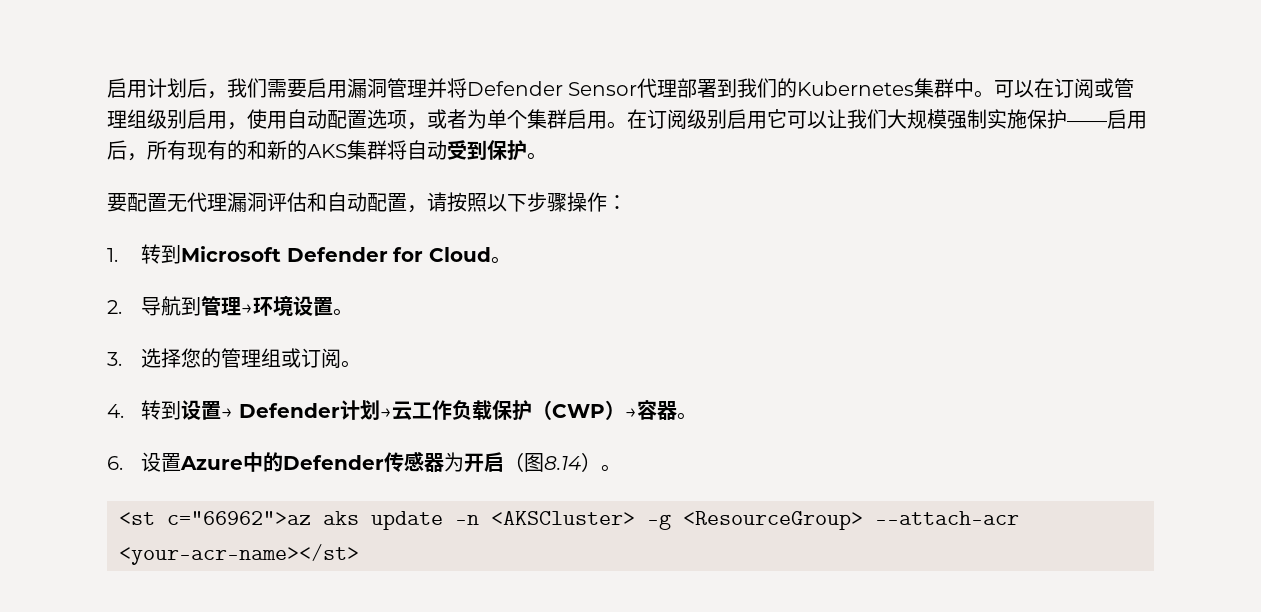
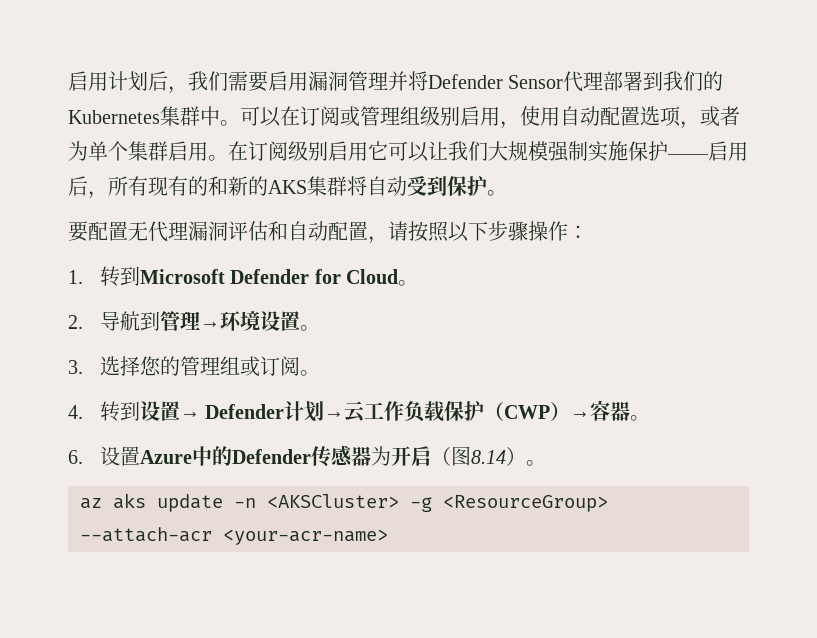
[119,511,311,525] <st c="66962">az -> [80,498,102,509] az
[119,544,359,565] <your-acr-name></st> -> [223,529,388,545] <your-acr-name>

